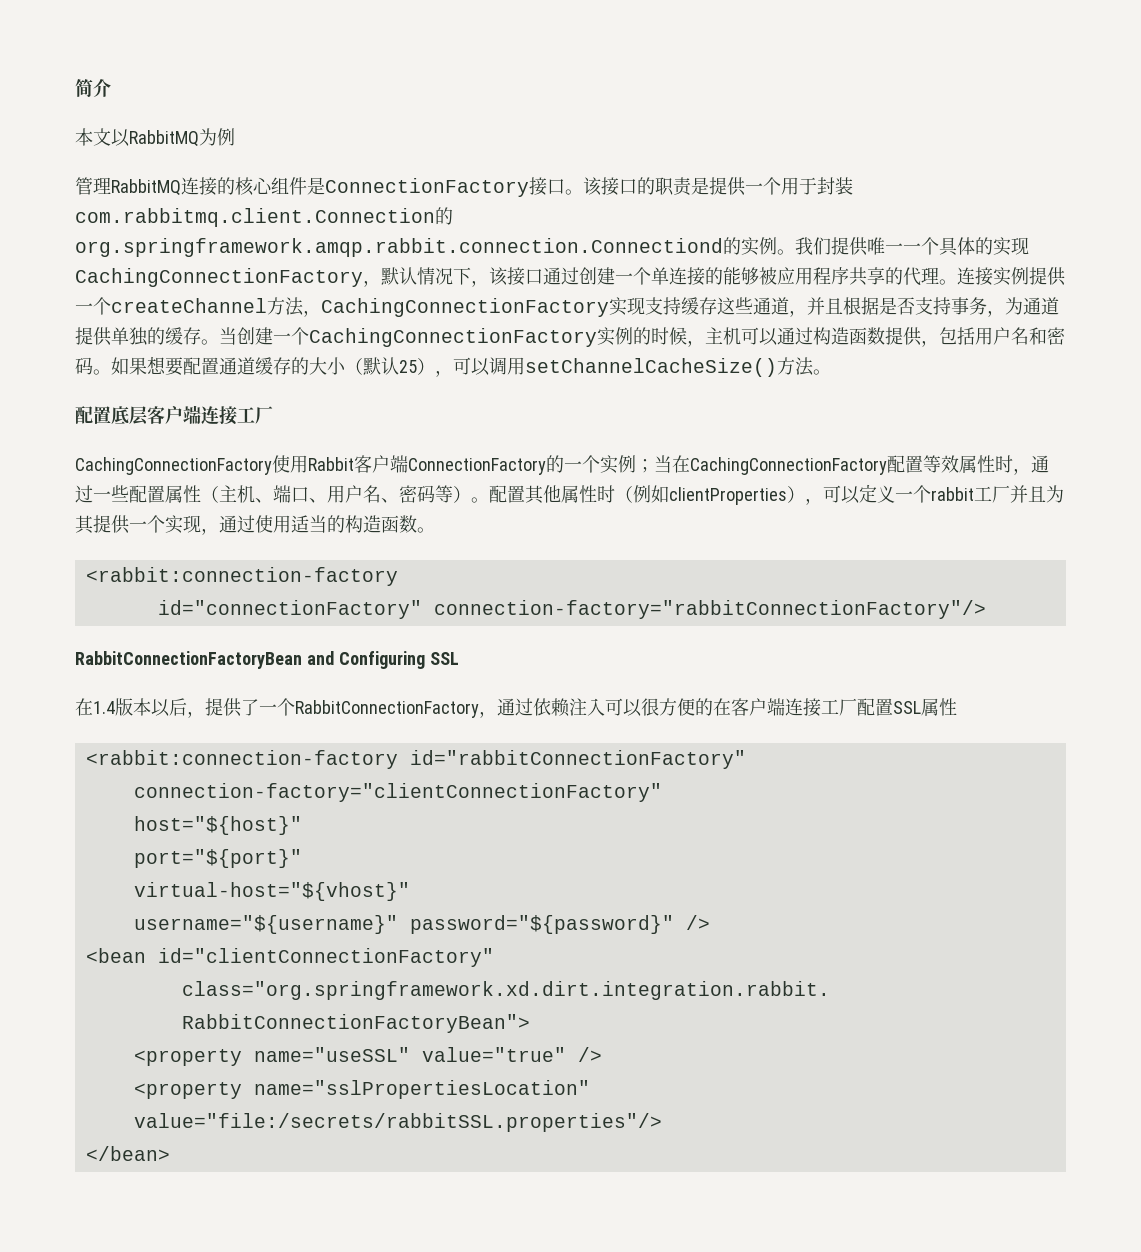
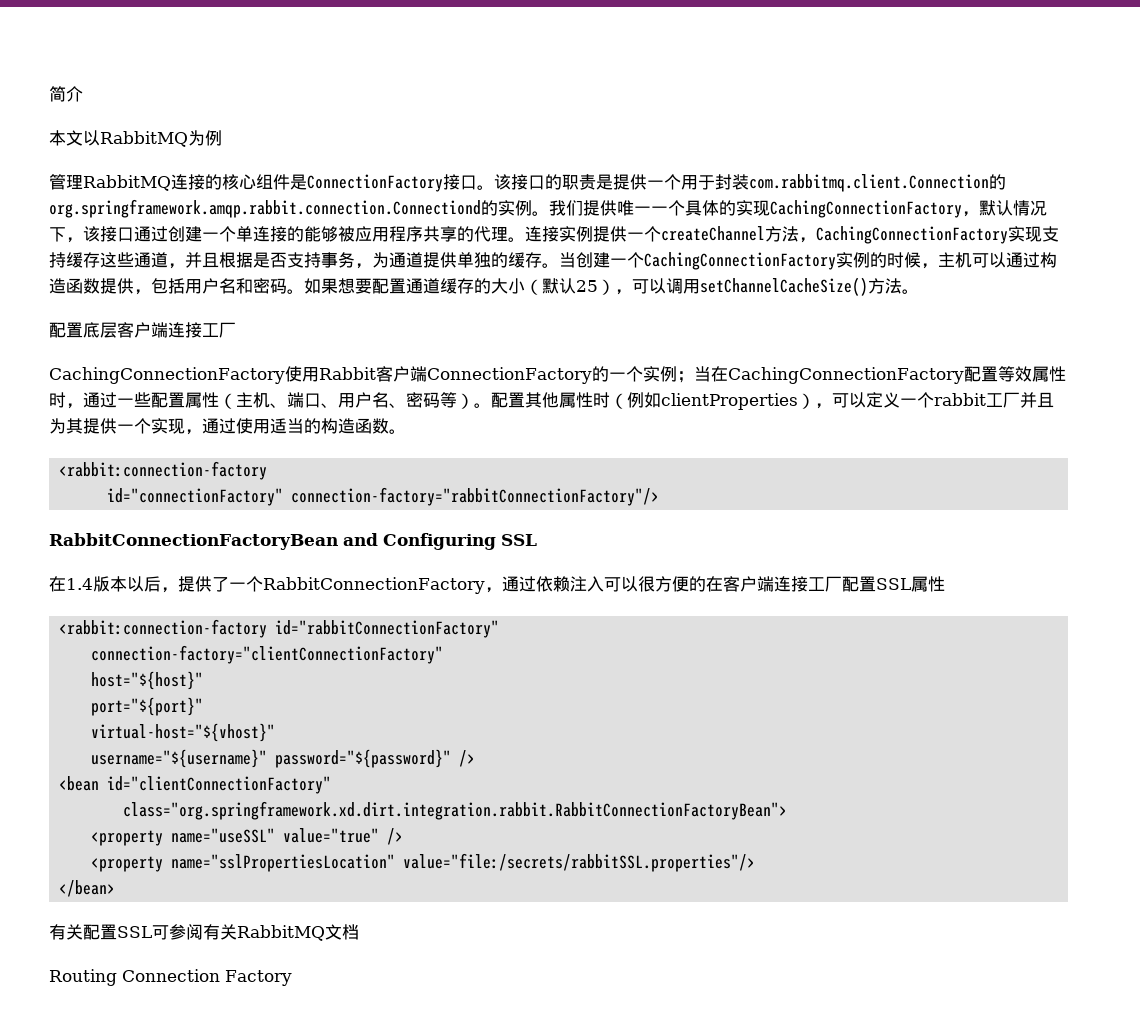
(170, 1153) none -> [49,924,359,941] [49,969,292,986] // 有关配置SSL可参阅有关RabbitMQ文档 // Routing Connection Factory

